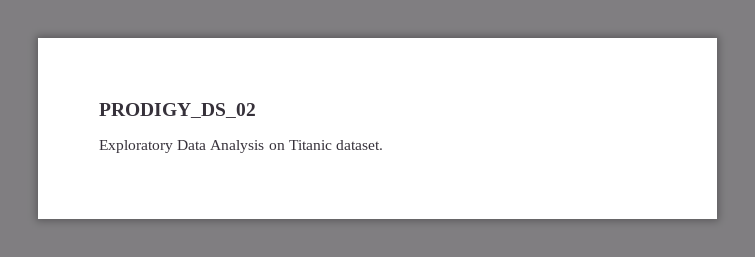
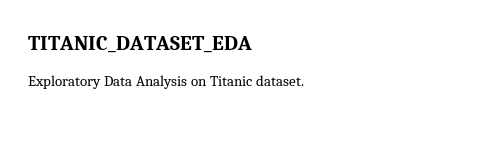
[99,103,256,118] PRODIGY_DS_02 -> [28,36,252,53] TITANIC_DATASET_EDA

